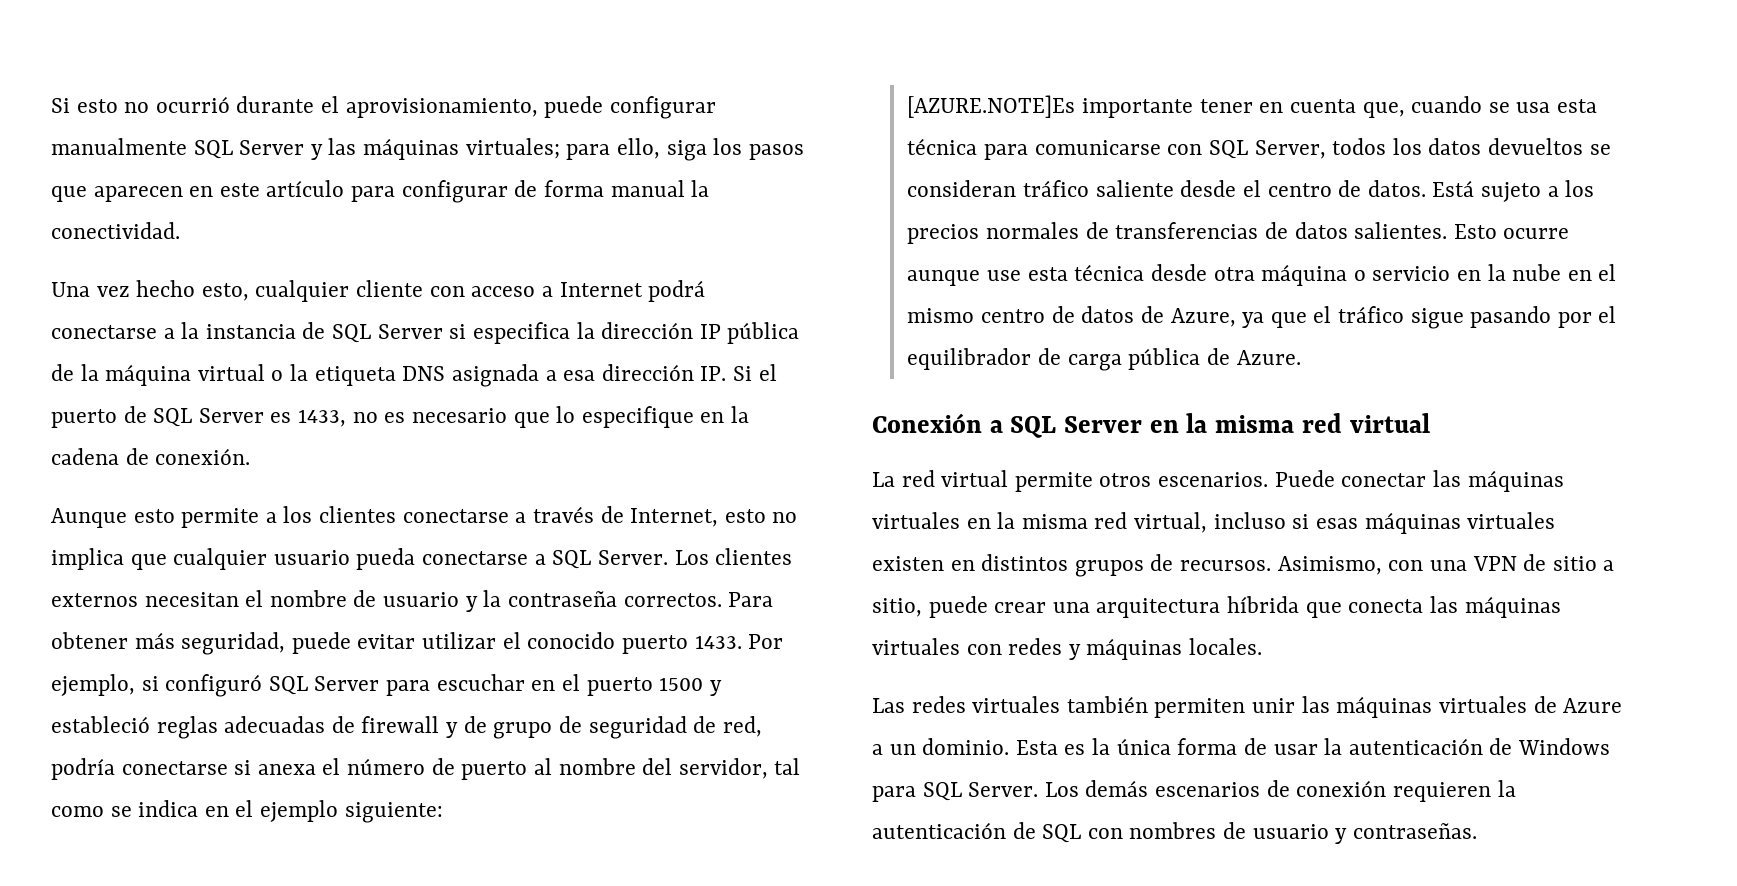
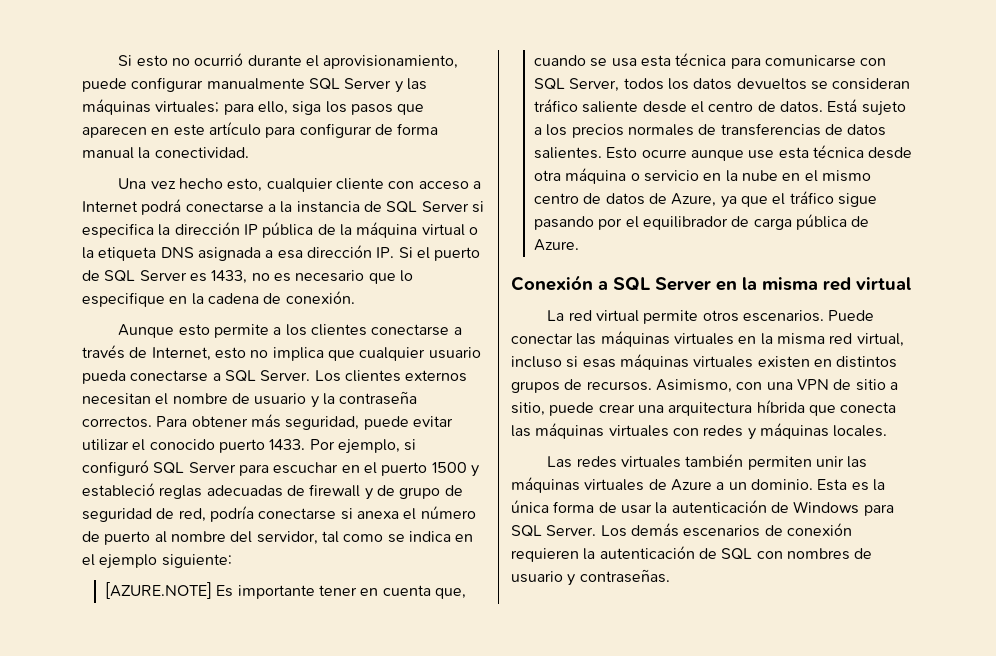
[907,95,1076,118] [AZURE.NOTE]Es -> [105,582,234,599] [AZURE.NOTE] Es

